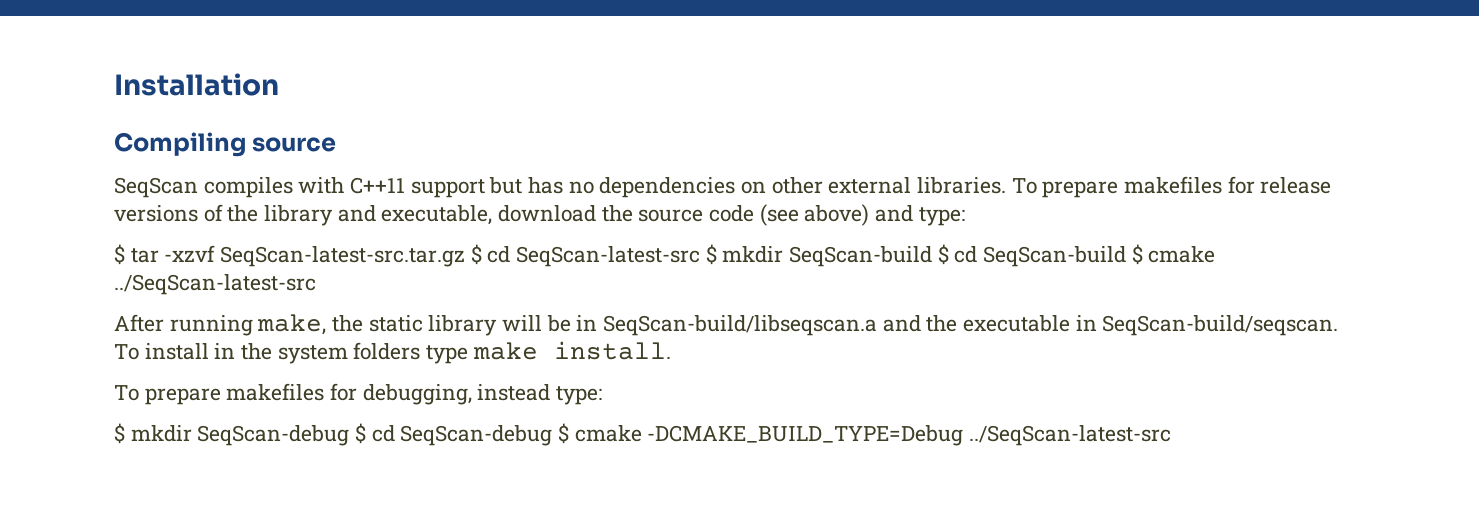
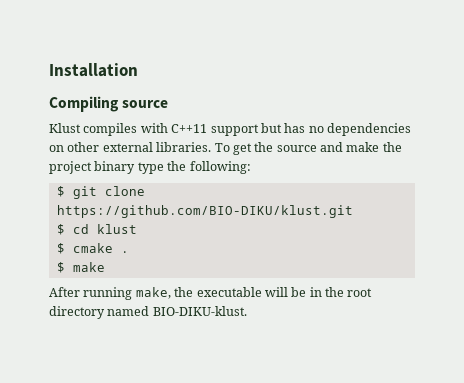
[114,177,198,198] SeqScan -> [49,123,81,133] Klust
[1042,176,1332,198] [114,204,965,226] [114,244,1216,267] [114,274,316,295] prepare makefiles for release versions of the library and executable, download the source code (see above) and type: // $ tar -xzvf SeqScan-latest-src.tar.gz $ cd SeqScan-latest-src $ mkdir SeqScan-build $ cd SeqScan-build $ cmake ../SeqScan-latest-src -> [232,142,402,155] [49,161,251,174] [56,186,145,199] [56,205,353,218] [56,224,137,235] [56,243,129,254] [56,262,105,273] get the source and make the project binary type the following: // $ git clone https://github.com/BIO-DIKU/klust.git // $ cd klust // $ cmake . // $ make
[368,315,498,336] static library -> [196,287,262,297] executable
[603,315,1339,336] [114,341,671,364] [114,383,603,405] [114,423,1172,446] SeqScan-build/libseqscan.a and the executable in SeqScan-build/seqscan. To install in the system folders type make install. // To prepare makefiles for debugging, instead type: // $ mkdir SeqScan-debug $ cd SeqScan-debug $ cmake -DCMAKE_BUILD_TYPE=Debug ../SeqScan-latest-src -> [325,287,373,297] [49,306,247,319] the root directory named BIO-DIKU-klust.

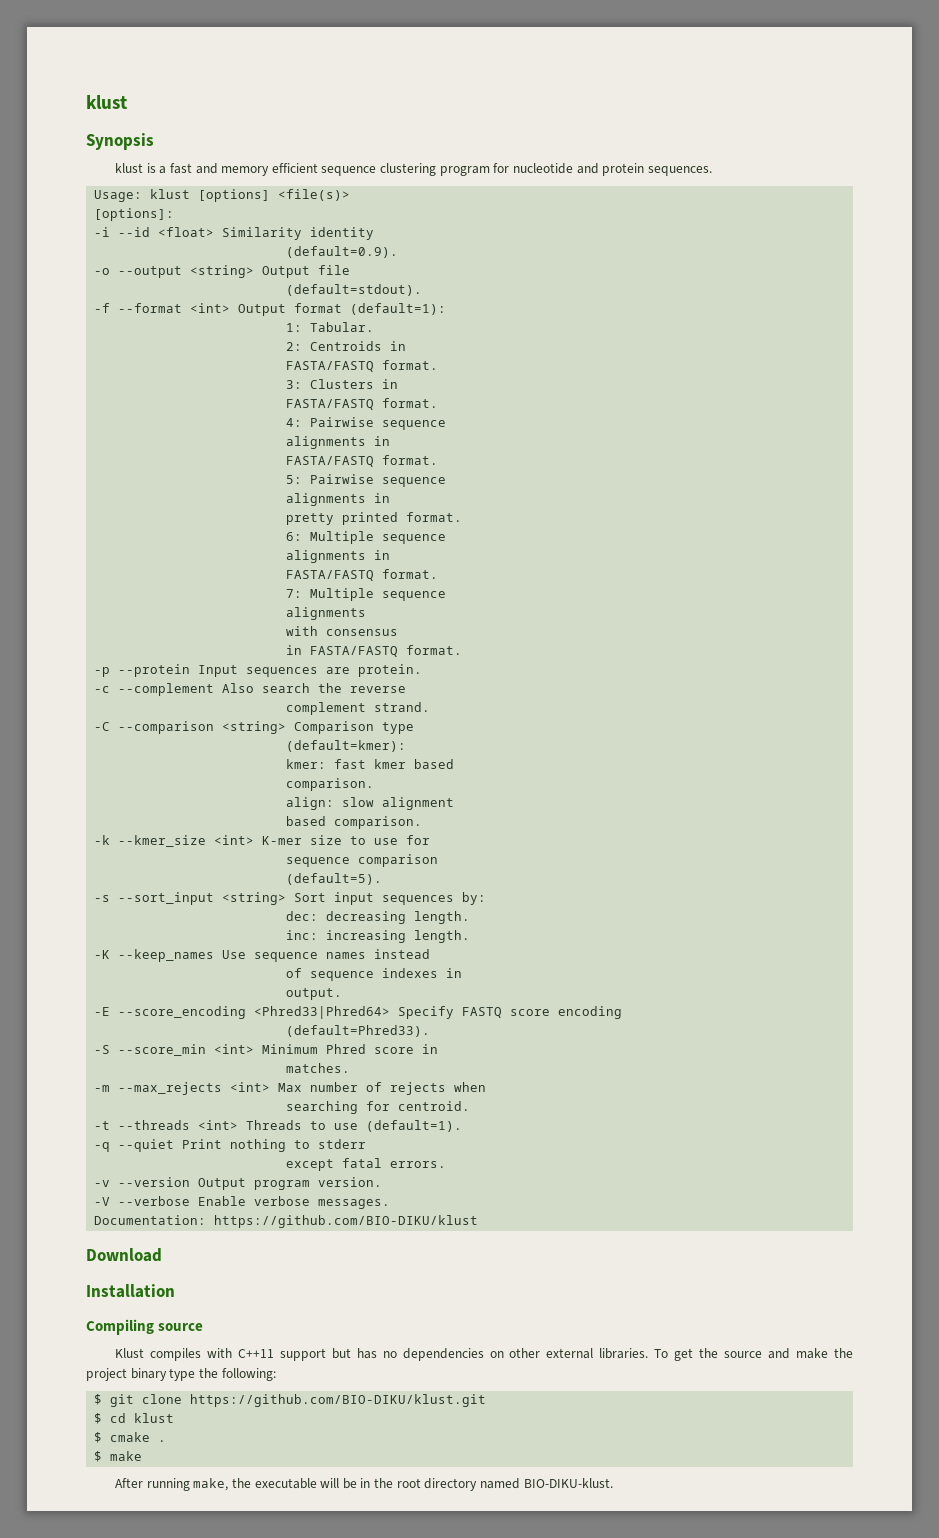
(49, 70) none -> [86,95,127,109] [86,133,154,150] [114,163,712,176] [94,189,351,202] [94,208,175,221] [94,227,375,240] [286,246,399,258] [94,265,351,278] [286,284,423,296] [94,303,447,316] [286,322,375,332] [286,341,407,351] [286,360,439,372] [286,379,399,389] [286,398,439,410] [286,417,447,430] [286,436,391,449] [286,455,439,467] [286,474,447,487] [286,493,391,506] [286,512,463,525] [286,531,447,544] [286,550,391,563] [286,569,439,581] [286,588,447,601] [286,607,367,620] [286,626,399,636] [286,645,463,657] [94,664,423,677] [94,683,407,696] [286,702,431,715] [94,721,415,734] [286,740,407,752] [286,759,455,769] [286,778,375,791] [286,797,455,810] [286,816,423,829] [94,835,431,847] [286,854,439,867] [286,873,383,885] [94,892,487,905] [286,911,471,924] [286,930,471,943] [94,949,431,962] [286,968,463,981] [286,988,343,1000] [94,1006,623,1019] [286,1025,431,1037] [94,1044,439,1056] [286,1063,351,1073] [94,1082,487,1095] [286,1101,471,1114] [94,1120,463,1132] [94,1139,367,1152] [286,1158,447,1171] [94,1177,383,1190] [94,1196,391,1209] [94,1215,479,1228] [86,1248,162,1262] klust // Synopsis // klust is a fast and memory efficient sequence clustering program for nucleotide and protein sequences. // Usage: klust [options] <file(s)> // [options]: // -i --id <float> Similarity identity // (default=0.9). // -o --output <string> Output file // (default=stdout). // -f --format <int> Output format (default=1): // 1: Tabular. // 2: Centroids in // FASTA/FASTQ format. // 3: Clusters in // FASTA/FASTQ format. // 4: Pairwise sequence // alignments in // FASTA/FASTQ format. // 5: Pairwise sequence // alignments in // pretty printed format. // 6: Multiple sequence // alignments in // FASTA/FASTQ format. // 7: Multiple sequence // alignments // with consensus // in FASTA/FASTQ format. // -p --protein Input sequences are protein. // -c --complement Also search the reverse // complement strand. // -C --comparison <string> Comparison type // (default=kmer): // kmer: fast kmer based // comparison. // align: slow alignment // based comparison. // -k --kmer_size <int> K-mer size to use for // sequence comparison // (default=5). // -s --sort_input <string> Sort input sequences by: // dec: decreasing length. // inc: increasing length. // -K --keep_names Use sequence names instead // of sequence indexes in // output. // -E --score_encoding <Phred33|Phred64> Specify FASTQ score encoding // (default=Phred33). // -S --score_min <int> Minimum Phred score in // matches. // -m --max_rejects <int> Max number of rejects when // searching for centroid. // -t --threads <int> Threads to use (default=1). // -q --quiet Print nothing to stderr // except fatal errors. // -v --version Output program version. // -V --verbose Enable verbose messages. // Documentation: https://github.com/BIO-DIKU/klust // Download //

